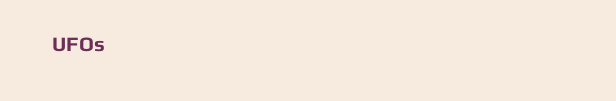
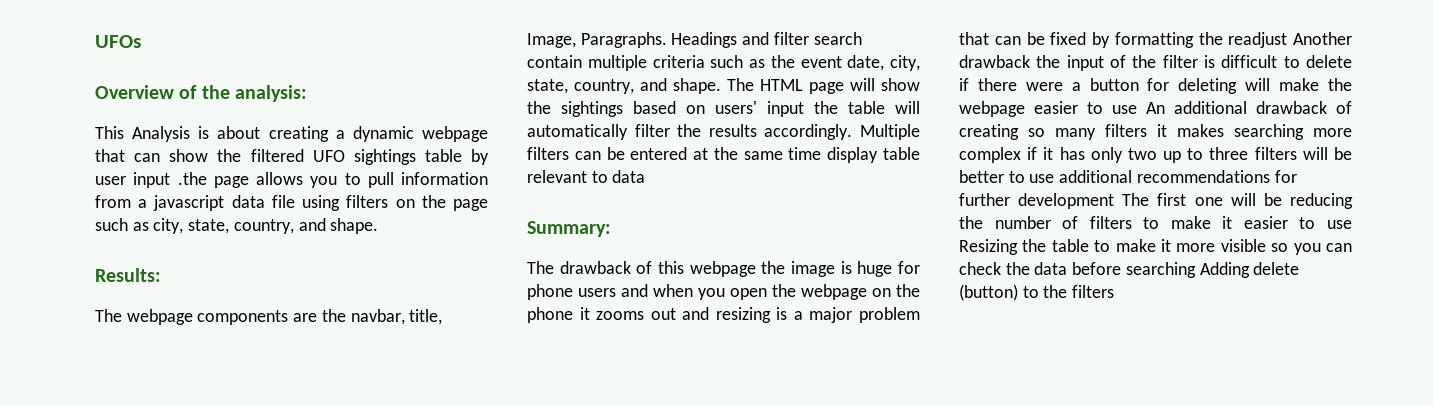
(105, 44) none -> [95,85,307,102] [95,126,488,142] [95,149,489,165] [95,172,488,188] [95,195,489,211] [95,218,379,234] [95,268,161,282] [95,309,443,325] [527,32,862,48] [527,55,920,71] [527,78,920,94] [527,101,920,117] [527,124,920,140] [527,147,920,163] [527,170,646,183] [527,221,611,237] [527,261,920,277] [527,284,920,300] [527,307,920,323] [959,32,1352,48] [959,55,1352,71] [959,78,1352,94] [959,101,1352,117] [959,124,1352,140] [959,147,1352,163] [959,170,1297,183] [959,193,1353,209] [959,216,1352,229] [959,239,1352,255] [959,262,1300,278] [959,284,1115,301] // Overview of the analysis: // This Analysis is about creating a dynamic webpage that can show the filtered UFO sightings table by user input .the page allows you to pull information from a javascript data file using filters on the page such as city, state, country, and shape. // Results: // The webpage components are the navbar, title, Image, Paragraphs. Headings and filter search contain multiple criteria such as the event date, city, state, country, and shape. The HTML page will show the sightings based on users' input the table will automatically filter the results accordingly. Multiple filters can be entered at the same time display table relevant to data // Summary: // The drawback of this webpage the image is huge for phone users and when you open the webpage on the phone it zooms out and resizing is a major problem that can be fixed by formatting the readjust Another drawback the input of the filter is difficult to delete if there were a button for deleting will make the webpage easier to use An additional drawback of creating so many filters it makes searching more complex if it has only two up to three filters will be better to use additional recommendations for further development The first one will be reducing the number of filters to make it easier to use Resizing the table to make it more visible so you can check the data before searching Adding delete (button) to the filters

